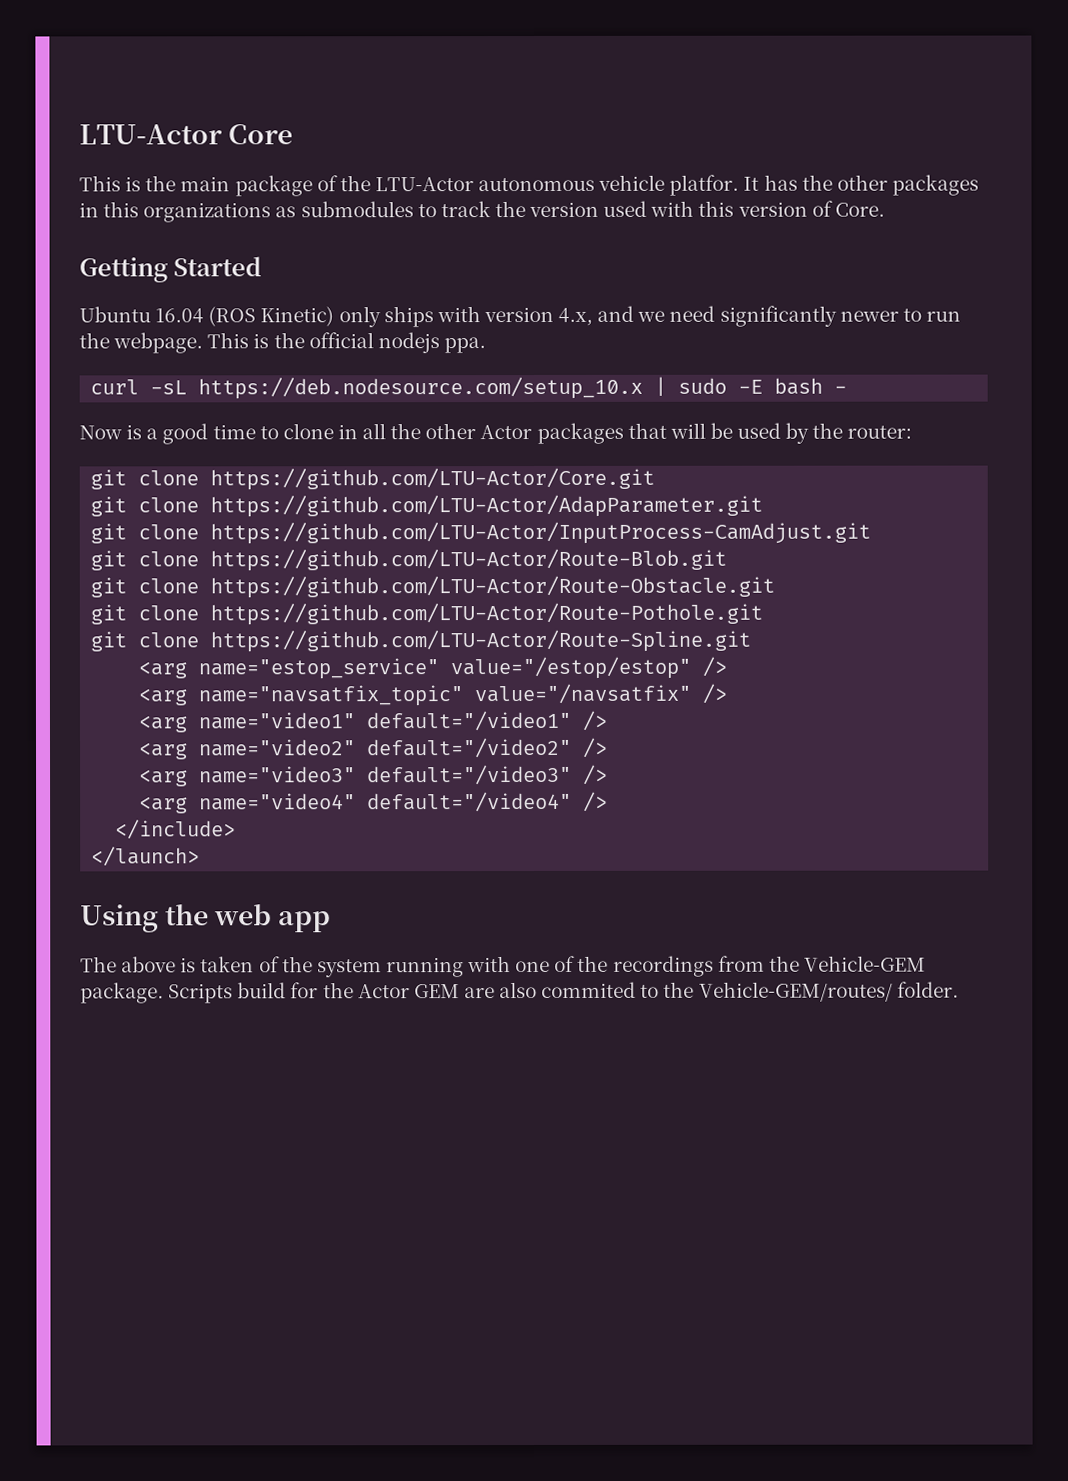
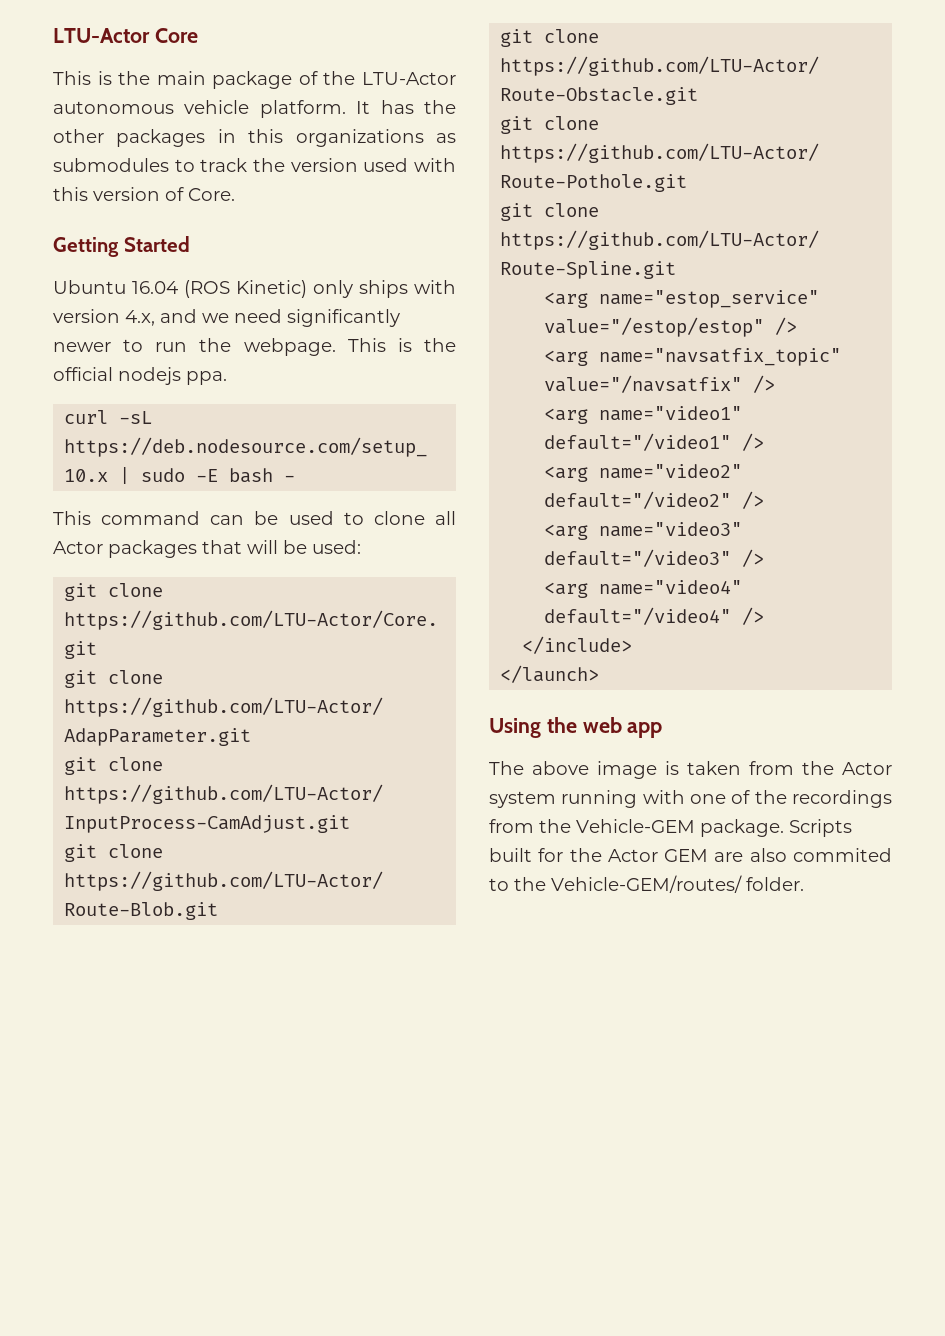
[669,174,740,196] platfor. -> [259,100,346,118] platform.
[79,423,477,445] Now is a good time to clone in all the other -> [53,511,457,525] This command can be used to clone all
[737,422,913,444] used by the router: -> [312,540,361,554] used:
(177, 964) none -> [597,761,657,779] image
[258,956,313,973] of the -> [749,761,892,775] from the Actor
[237,982,287,999] build -> [489,848,532,862] built

